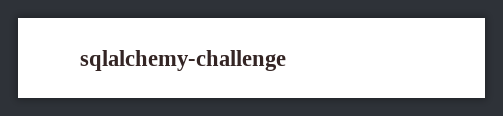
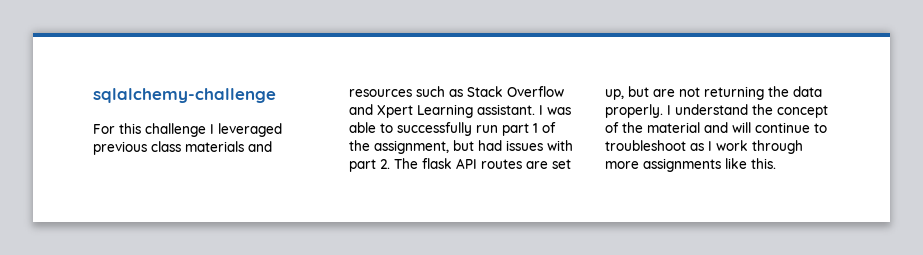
(286, 60) none -> [93,123,282,137] [93,141,272,155] [349,86,564,97] [349,104,571,118] [349,122,556,136] [349,140,573,154] [349,158,571,172] [605,86,822,100] [605,104,828,118] [605,122,827,133] [605,140,803,154] [605,158,776,172] // For this challenge I leveraged previous class materials and resources such as Stack Overflow and Xpert Learning assistant. I was able to successfully run part 1 of the assignment, but had issues with part 2. The flask API routes are set up, but are not returning the data properly. I understand the concept of the material and will continue to troubleshoot as I work through more assignments like this.

